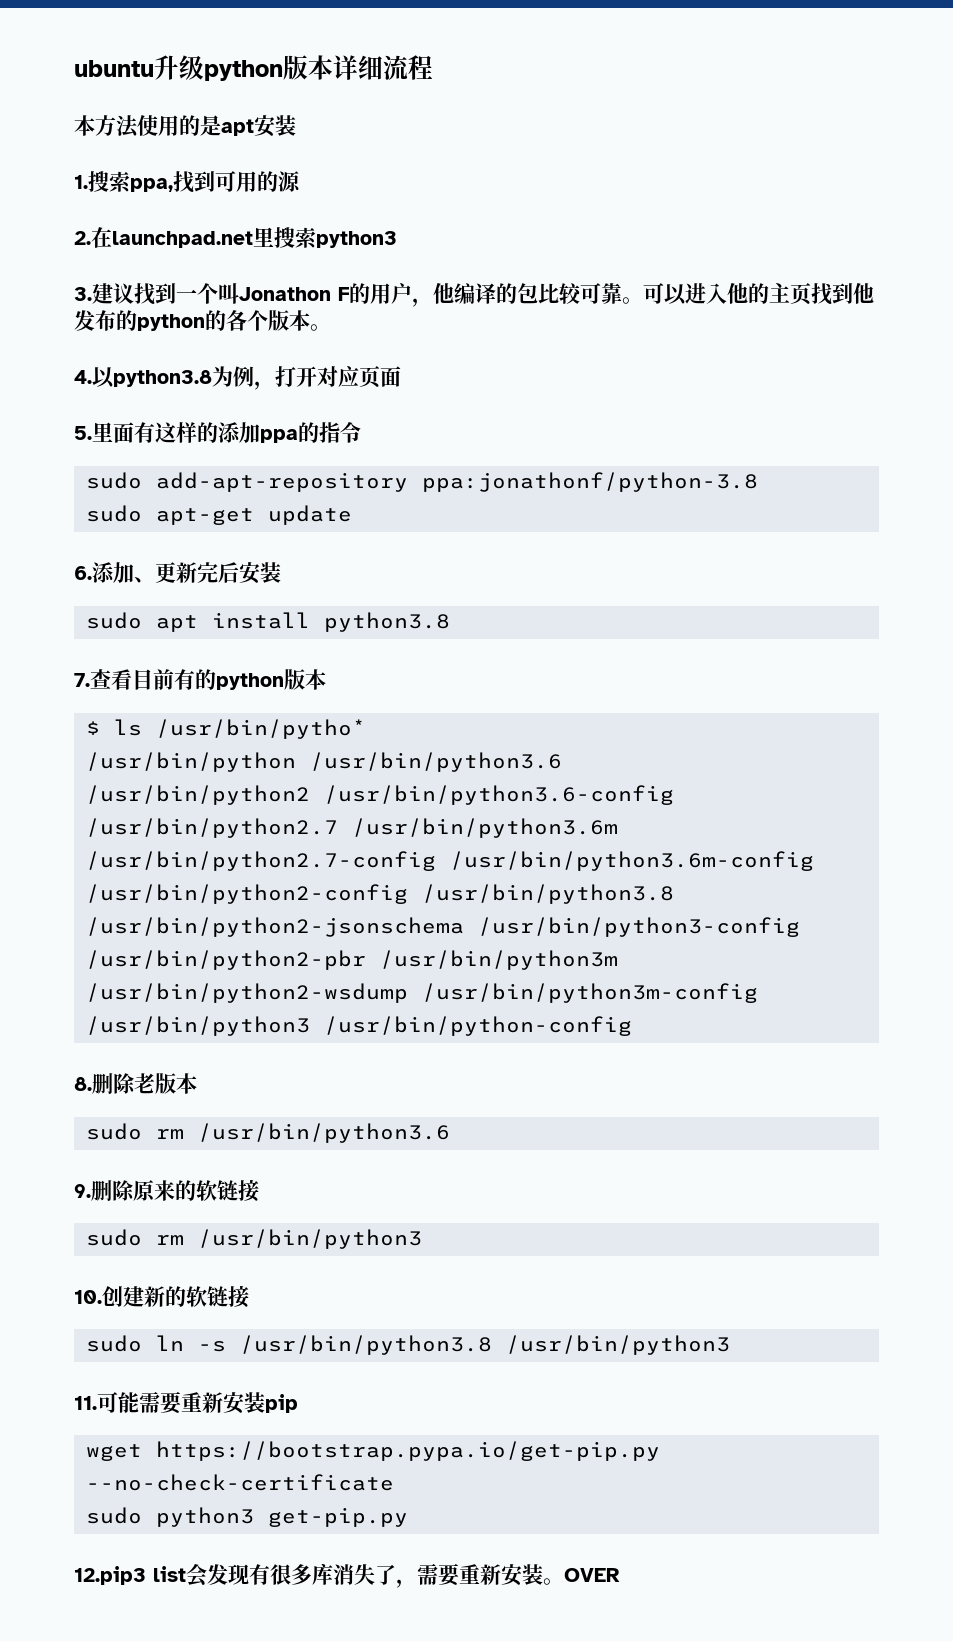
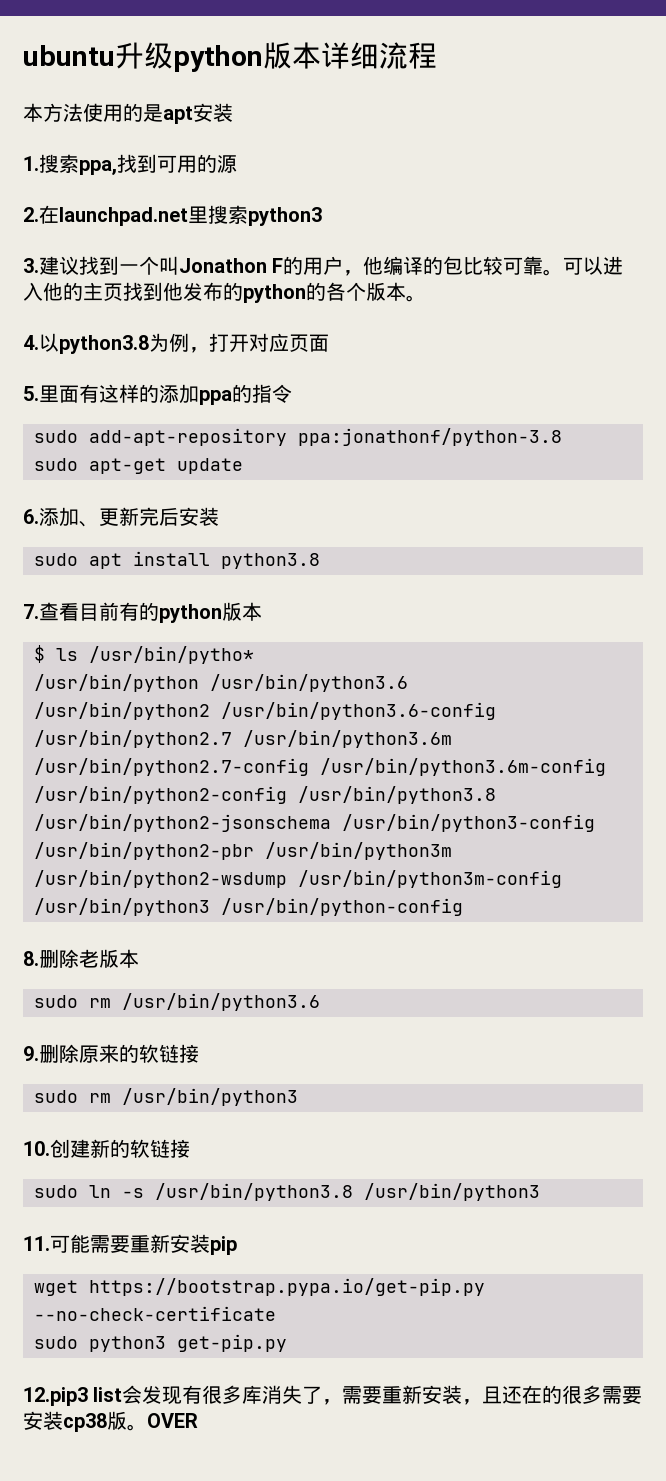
(543, 1574) none -> [462,1385,643,1405] [23,1411,127,1432] ，且还在的很多需要安装cp38版

